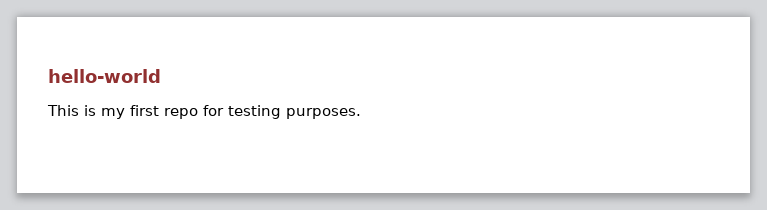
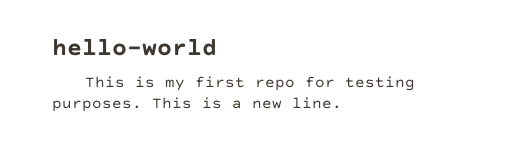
(361, 113) none -> [152,97,342,109] This is a new line.

